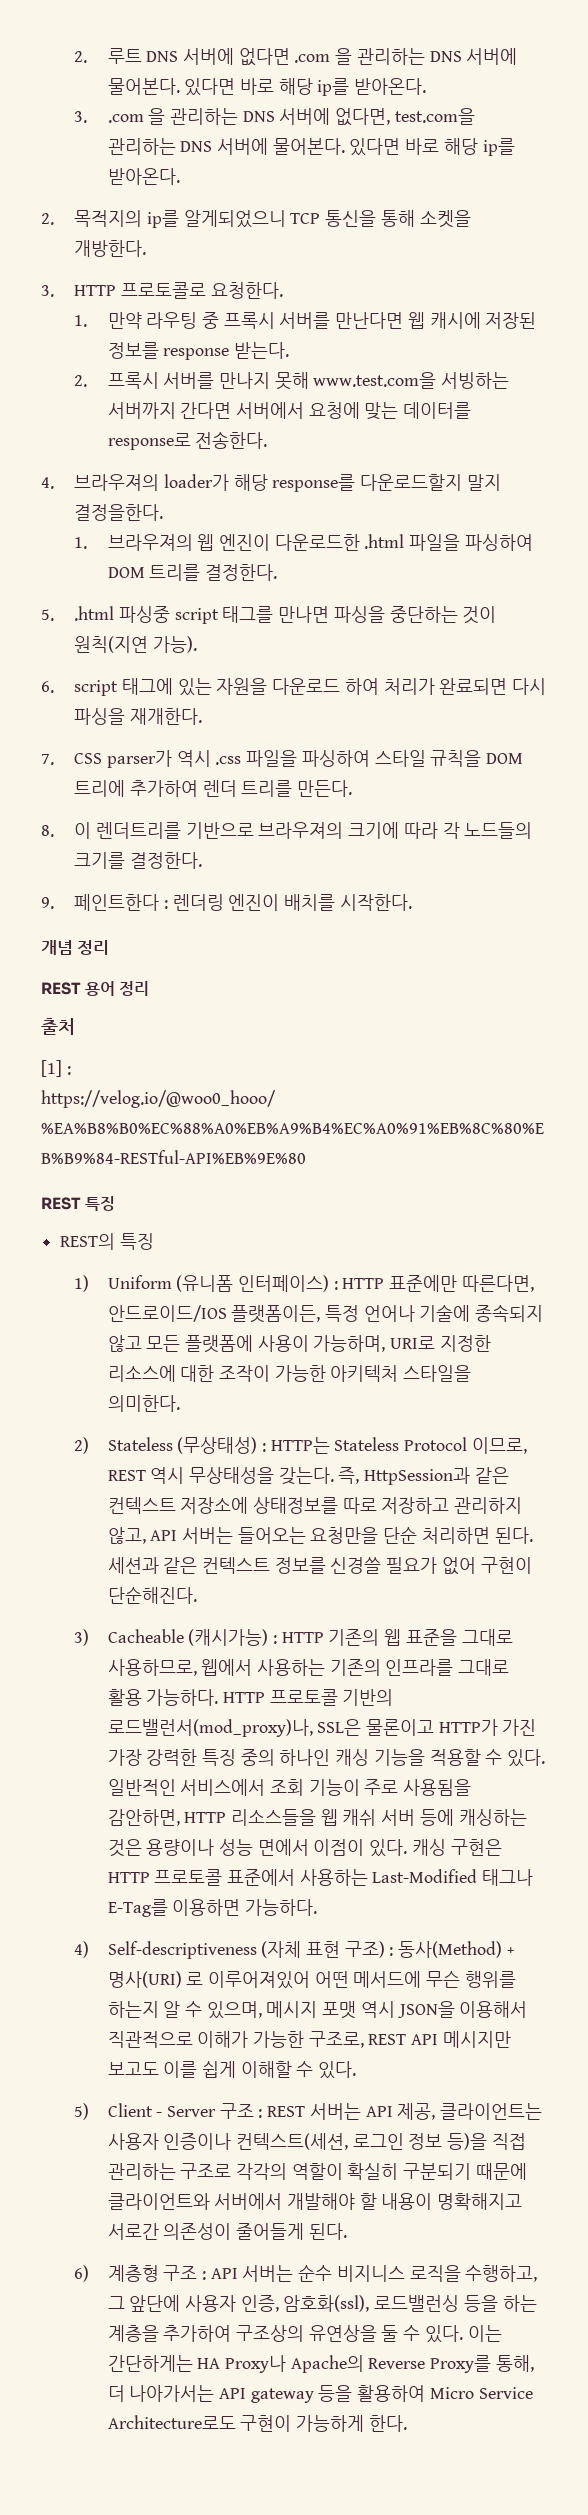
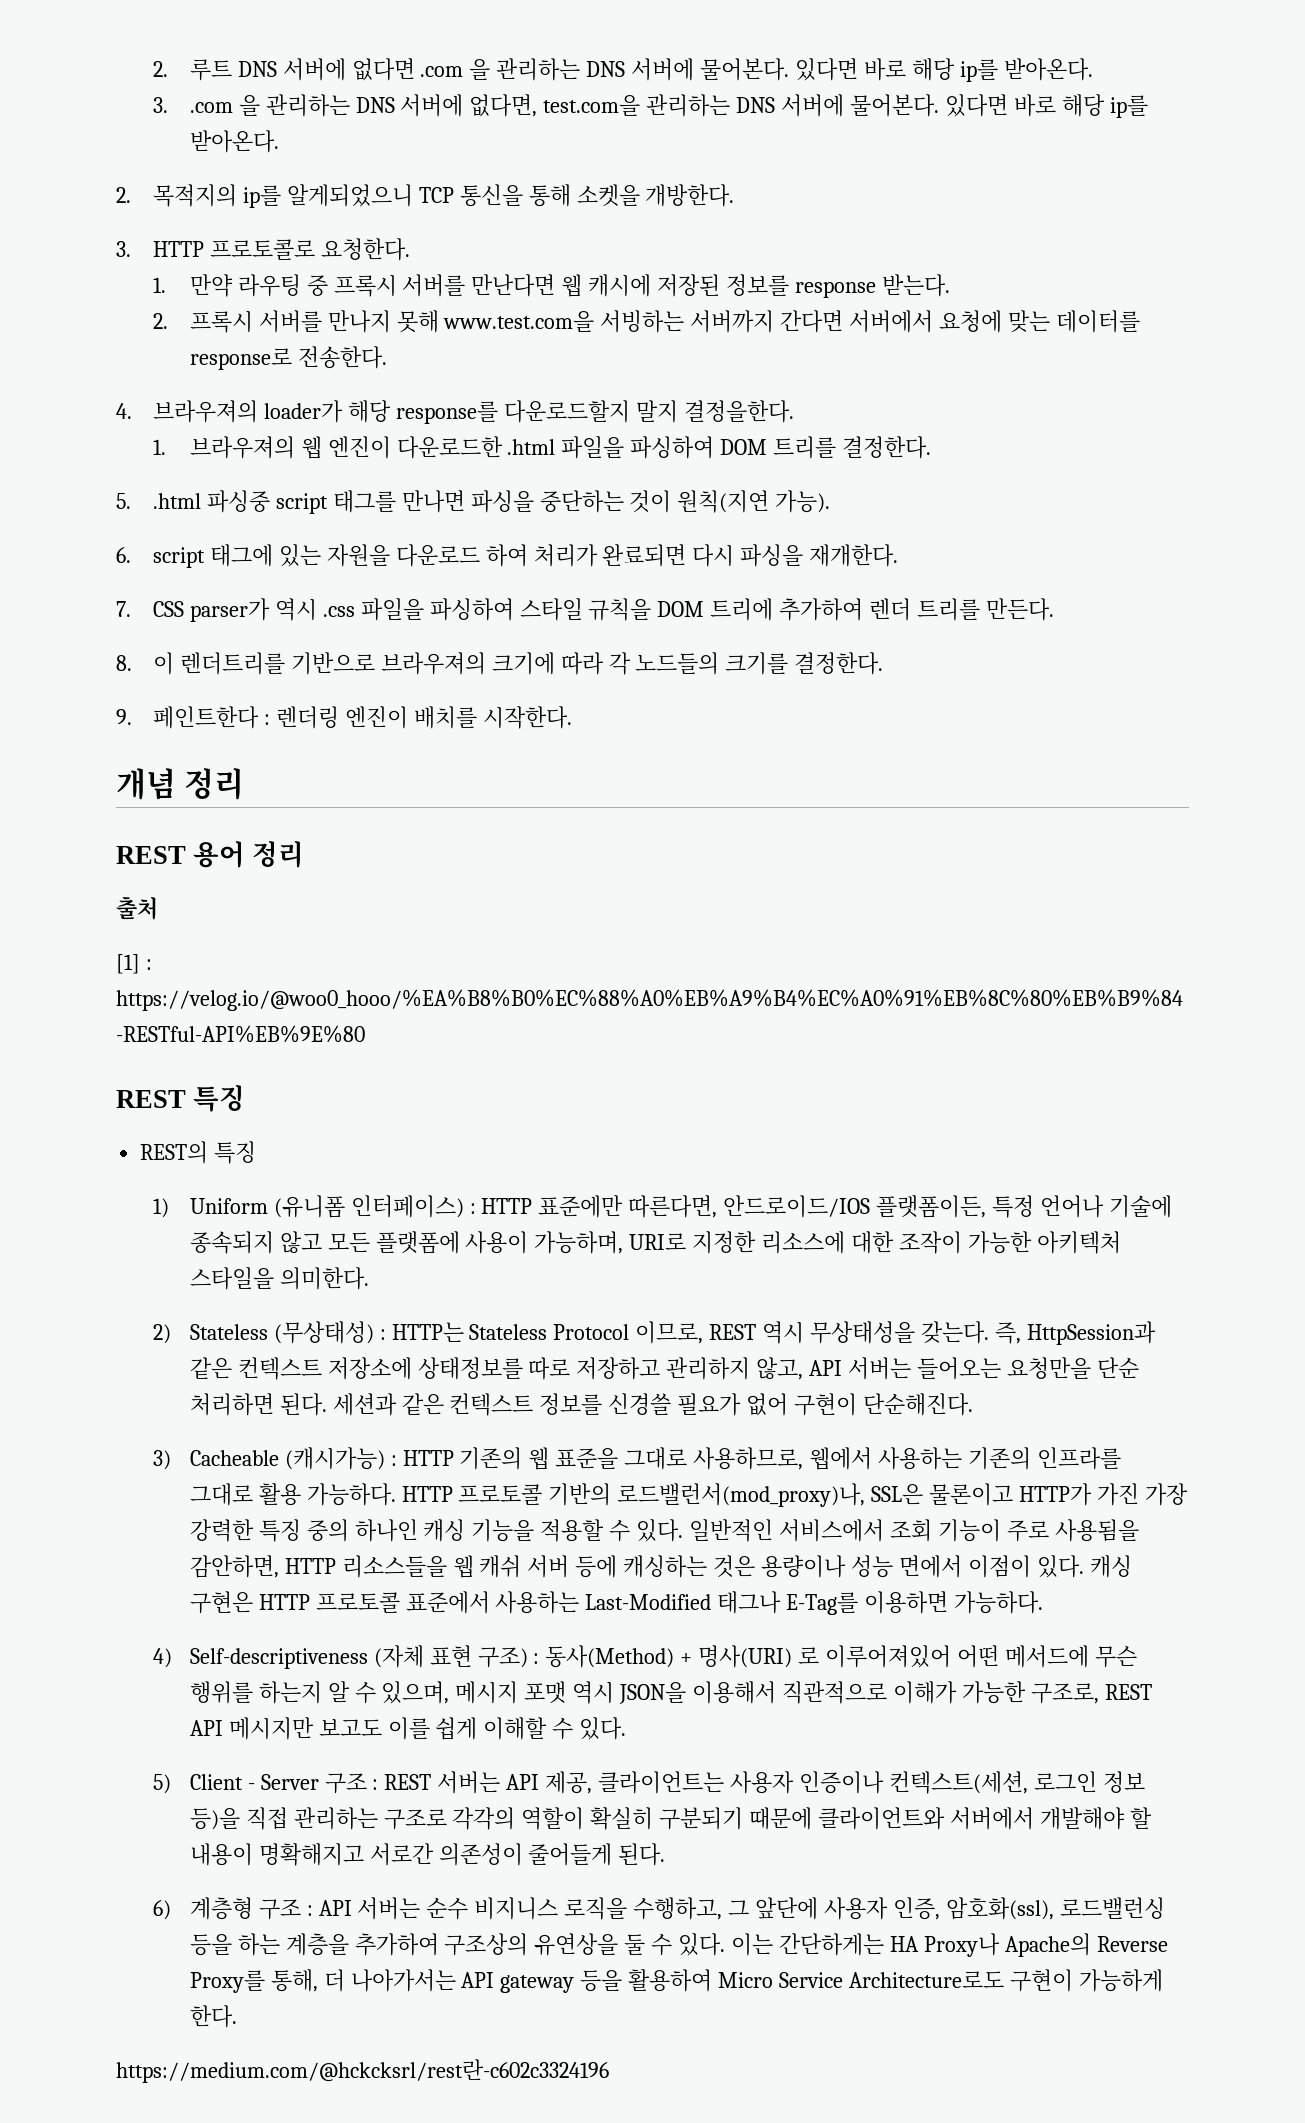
(407, 2423) none -> [116,2059,609,2083] // https://medium.com/@hckcksrl/rest란-c602c3324196

